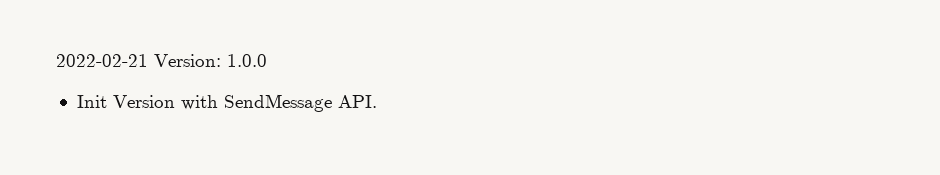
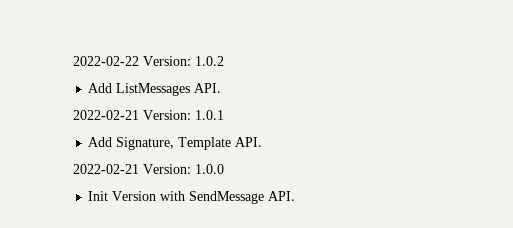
(56, 60) none -> [73,56,224,66] [88,83,222,96] [73,110,224,120] [88,137,263,150] 2022-02-22 Version: 1.0.2 // Add ListMessages API. // 2022-02-21 Version: 1.0.1 // Add Signature, Template API. //

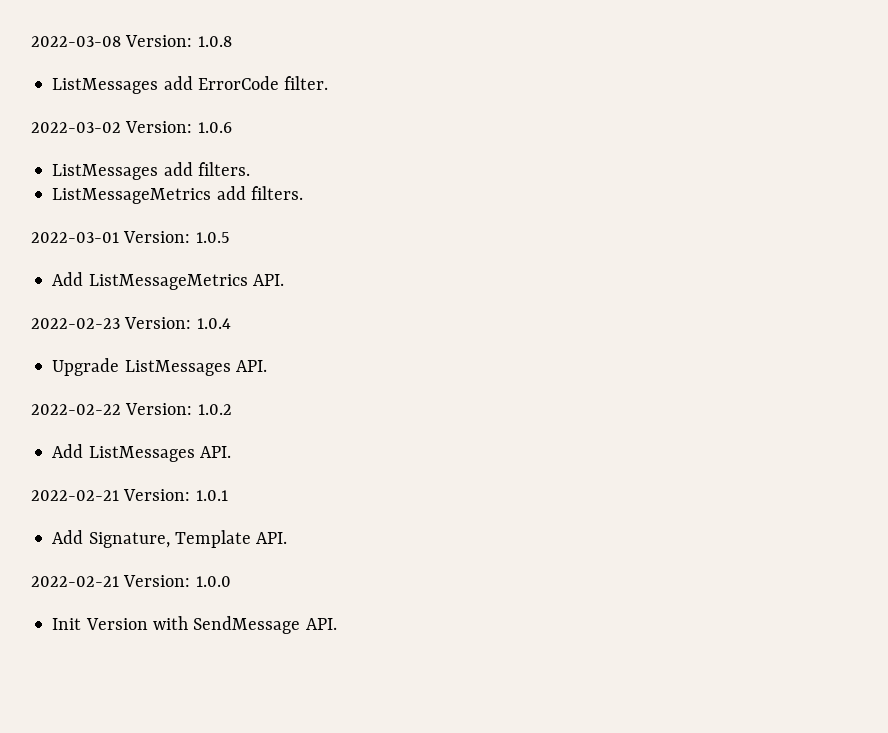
(73, 61) none -> [31,35,232,47] [52,76,329,94] [31,121,232,133] [52,162,250,180] [52,186,303,204] [31,231,230,243] [52,272,284,290] [31,317,231,329] [52,358,267,376] 2022-03-08 Version: 1.0.8 // ListMessages add ErrorCode filter. // 2022-03-02 Version: 1.0.6 // ListMessages add filters. // ListMessageMetrics add filters. // 2022-03-01 Version: 1.0.5 // Add ListMessageMetrics API. // 2022-02-23 Version: 1.0.4 // Upgrade ListMessages API. //

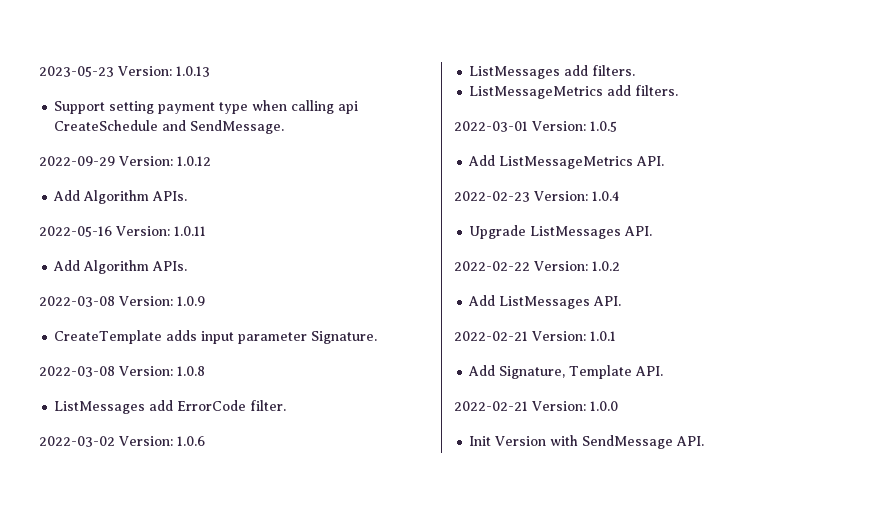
(31, 41) none -> [39,66,210,77] [54,100,359,114] [54,120,285,134] [39,156,211,166] [53,190,188,204] [39,226,206,237] [53,260,188,274] [39,296,205,307] [54,330,378,344] 2023-05-23 Version: 1.0.13 // Support setting payment type when calling api CreateSchedule and SendMessage. // 2022-09-29 Version: 1.0.12 // Add Algorithm APIs. // 2022-05-16 Version: 1.0.11 // Add Algorithm APIs. // 2022-03-08 Version: 1.0.9 // CreateTemplate adds input parameter Signature. //

